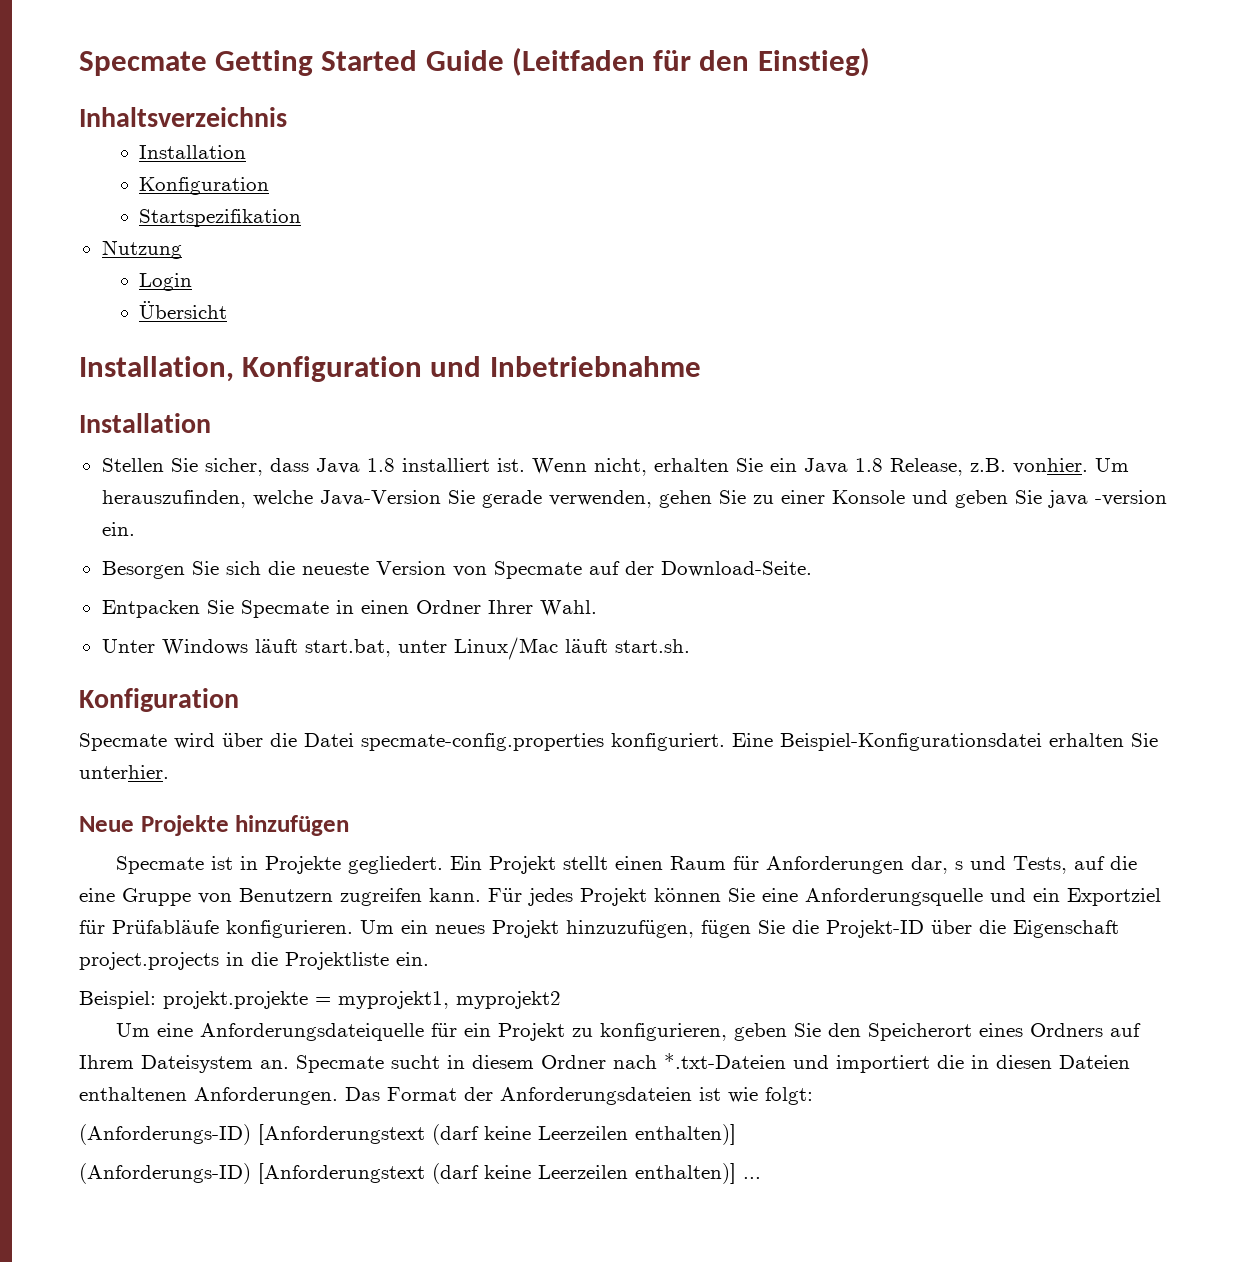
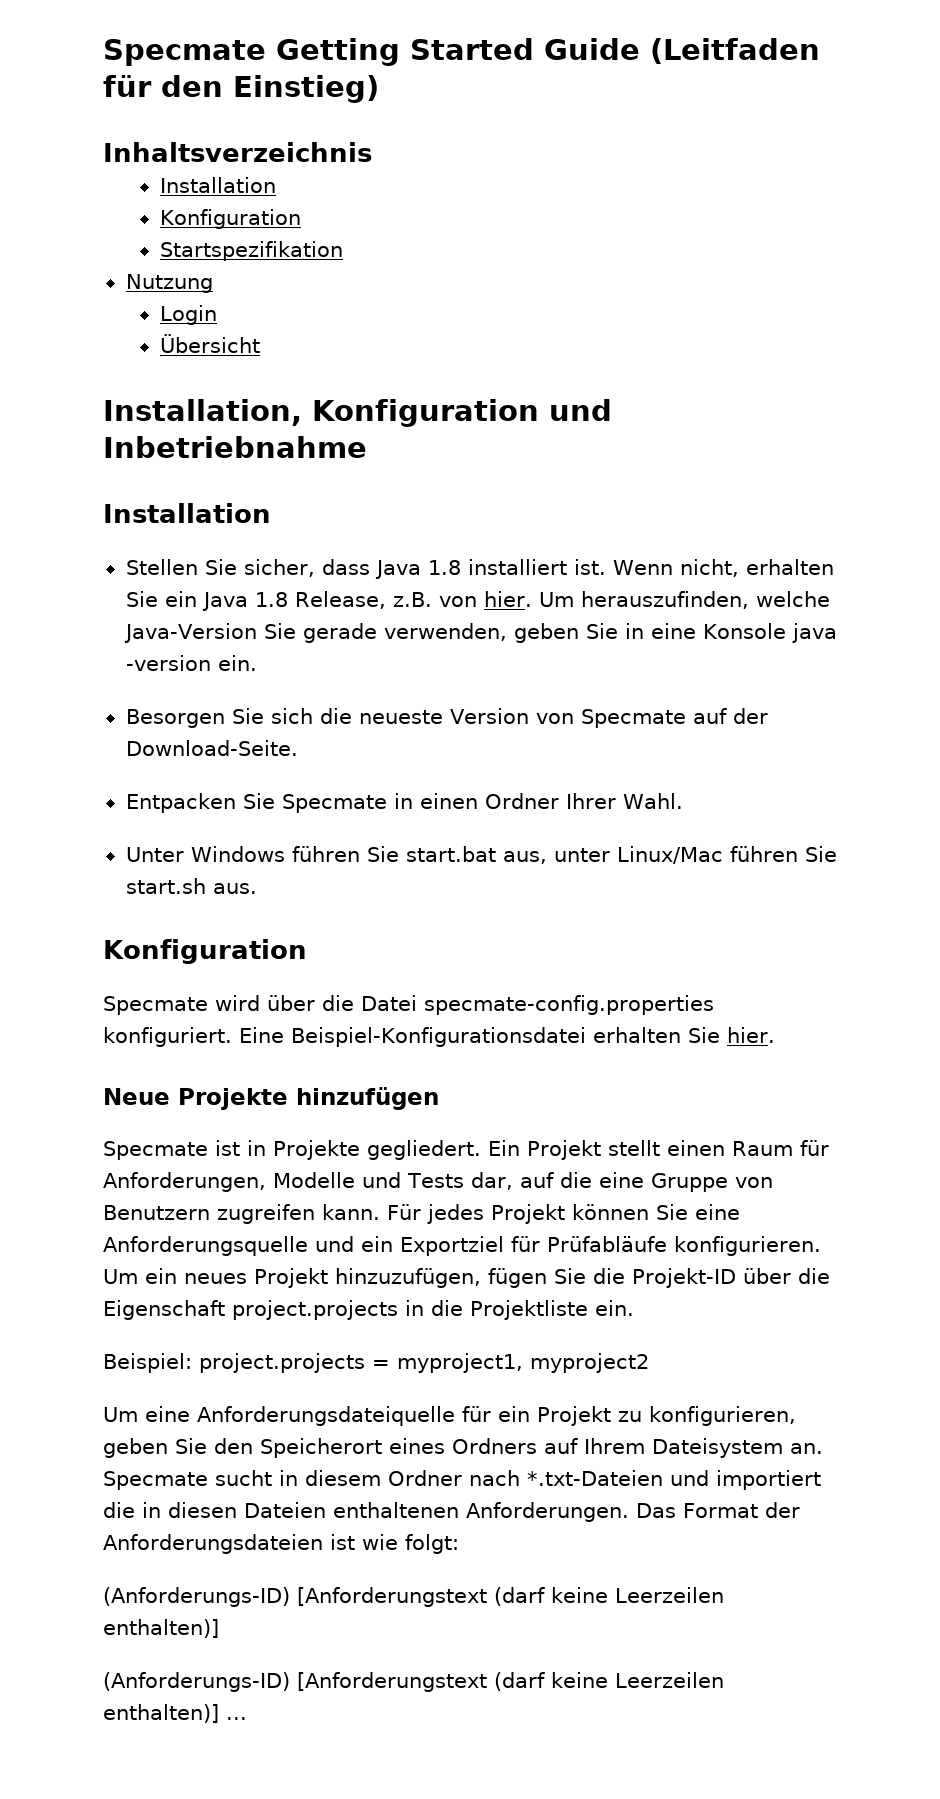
[1012,458,1088,474] vonhier. -> [438,591,532,607] von hier.
[658,490,1042,508] gehen Sie zu einer Konsole und geben Sie -> [513,623,786,643] geben Sie in eine Konsole
[254,637,690,660] läuft start.bat, unter Linux/Mac läuft start.sh. -> [291,846,837,864] [125,878,257,894] führen Sie start.bat aus, unter Linux/Mac führen Sie start.sh aus.
[79,765,169,779] unterhier. -> [726,1027,775,1043] hier.
[765,856,1067,874] Anforderungen dar, s und Tests, -> [103,1172,513,1192] Anforderungen, Modelle und Tests dar,
[163,991,561,1009] projekt.projekte = myprojekt1, myprojekt2 -> [199,1353,649,1373] project.projects = myproject1, myproject2

